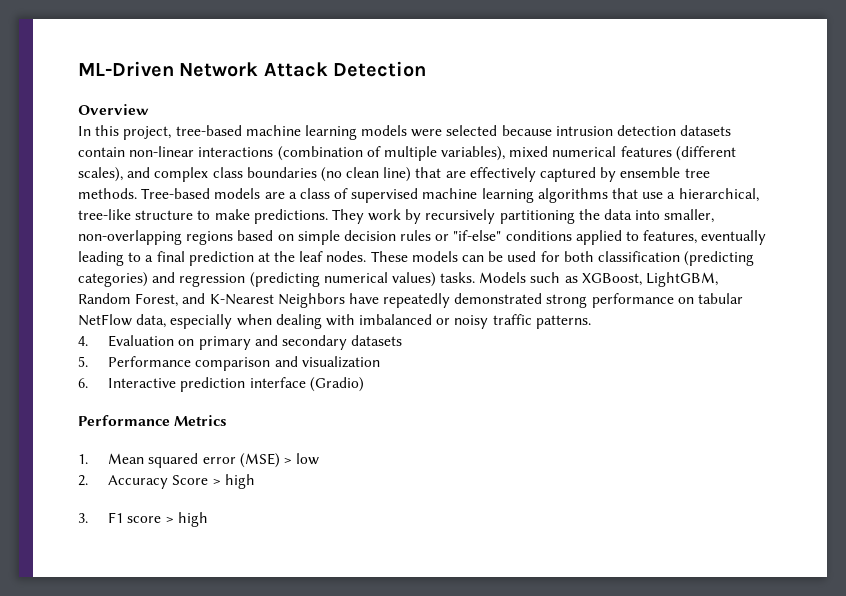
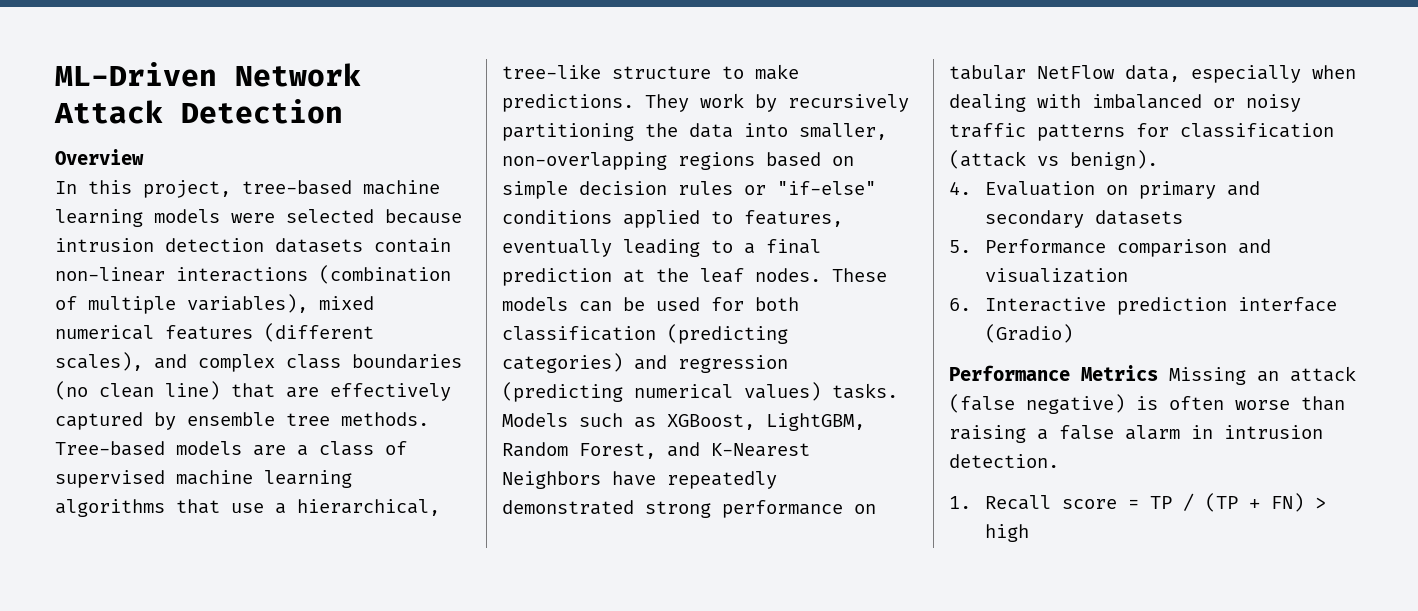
[535,315,591,329] patterns. -> [1037,123,1334,141] [949,150,1158,170] patterns for classification (attack vs benign).
[78,453,320,468] [78,474,255,489] [78,512,162,523] // 1. Mean squared error (MSE) > low // 2. Accuracy Score > high // 3. F1 score -> [1169,366,1356,385] [949,394,1345,414] [949,425,1323,443] [949,454,1059,468] [949,493,1304,512] Missing an attack (false negative) is often worse than raising a false alarm in intrusion detection. // 1. Recall score = TP / (TP + FN)

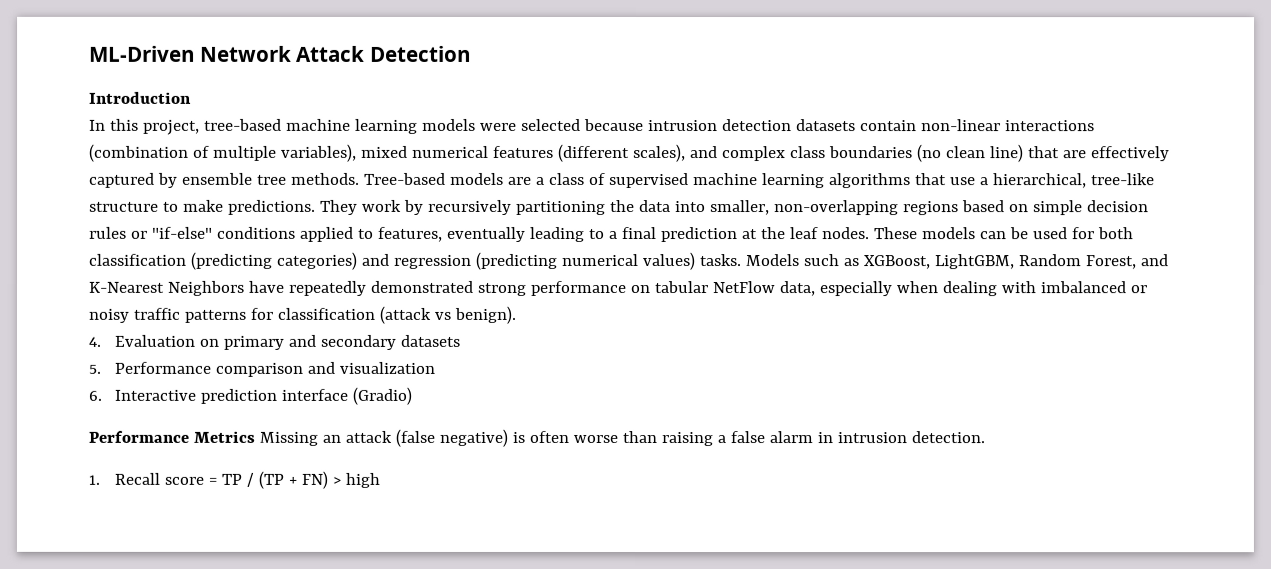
[55,149,144,165] Overview -> [89,91,192,104] Introduction

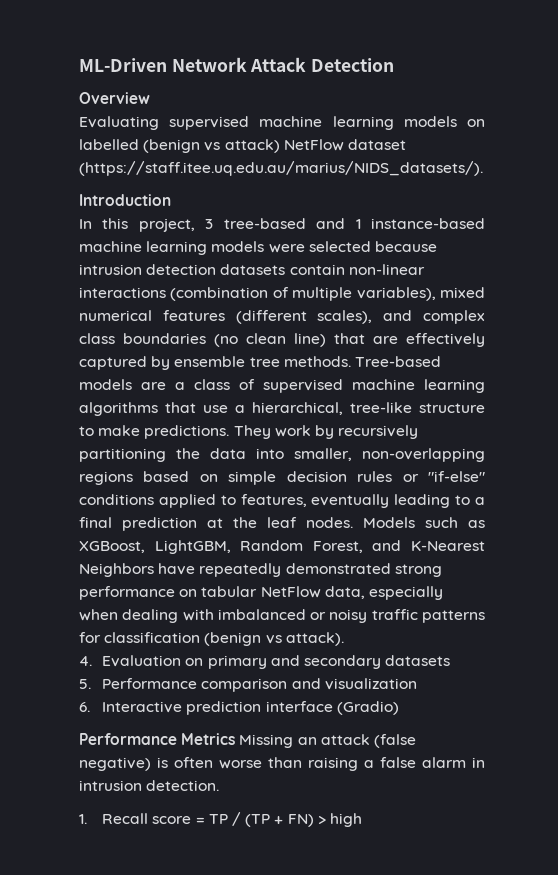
(471, 53) none -> [79,92,150,104] [79,116,485,130] [79,139,406,153] [79,161,483,176] // Overview // Evaluating supervised machine learning models on labelled (benign vs attack) NetFlow dataset (https://staff.itee.uq.edu.au/marius/NIDS_datasets/).
[203,118,282,131] tree-based -> [205,218,485,229] 3 tree-based and 1 instance-based
[873,227,1134,240] [89,251,742,271] These models can be used for both classification (predicting categories) and regression (predicting numerical values) tasks. -> (353, 522) none
[378,305,516,324] (attack vs benign). -> [204,632,344,646] (benign vs attack).

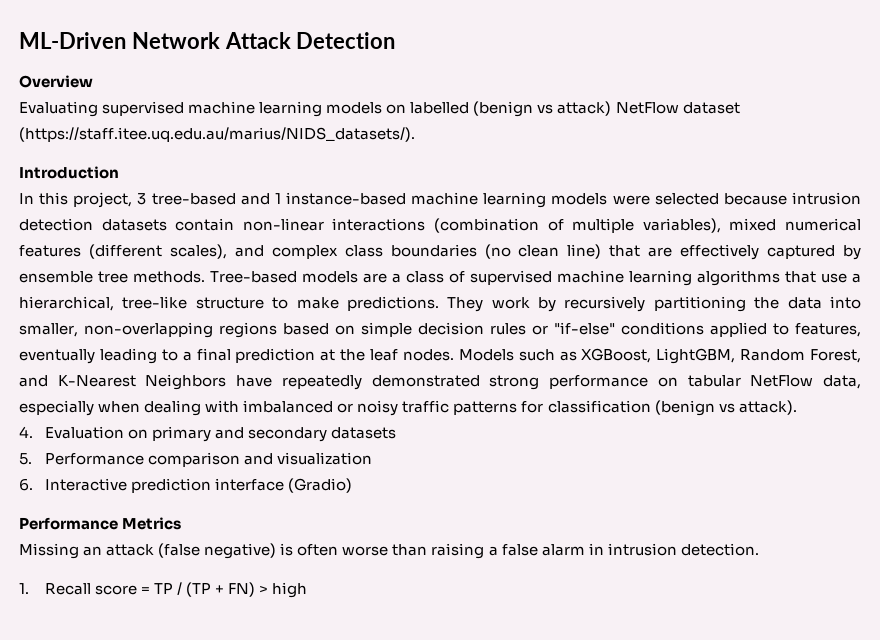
(236, 739) none -> (182, 523) //

